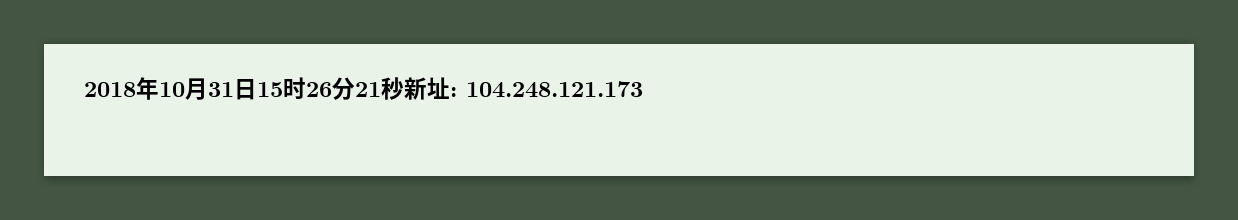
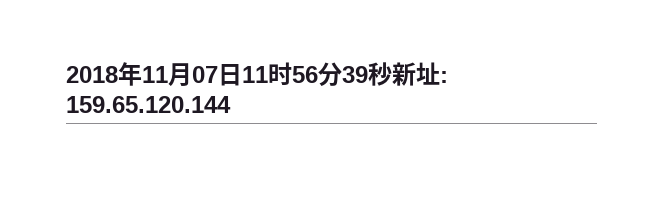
[159,77,381,100] 10月31日15时26分21 -> [142,62,368,87] 11月07日11时56分39
[466,81,643,98] 104.248.121.173 -> [66,96,231,113] 159.65.120.144

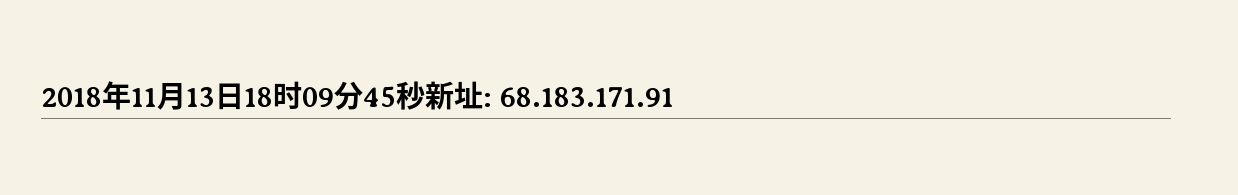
[192,62,368,87] 07日11时56分39 -> [186,81,396,110] 13日18时09分45
[66,96,231,113] 159.65.120.144 -> [499,87,674,107] 68.183.171.91

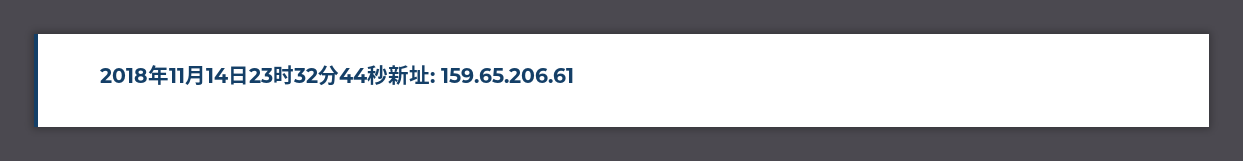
[186,81,396,110] 13日18时09分45 -> [206,65,367,86] 14日23时32分44
[499,87,674,107] 68.183.171.91 -> [441,68,574,83] 159.65.206.61

